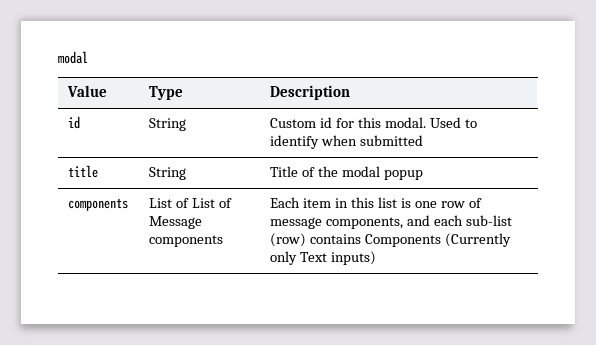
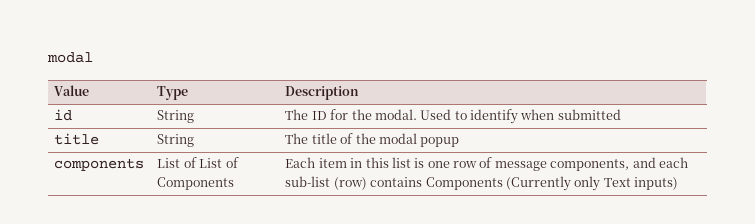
[270,117,382,128] Custom id for this -> [285,109,372,120] The ID for the
[270,166,299,177] Title -> [285,133,337,144] The title
[149,216,203,229] [149,235,224,247] Message components -> [157,177,235,190] Components

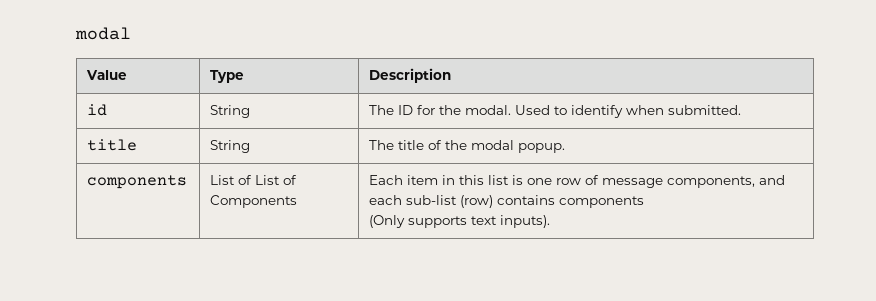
[557,109,621,120] submitted -> [668,105,742,115] submitted.
[420,137,460,147] popup -> [518,143,566,153] popup.
[425,176,679,191] Components (Currently only Text inputs) -> [559,196,645,208] [369,215,551,228] components // (Only supports text inputs).

